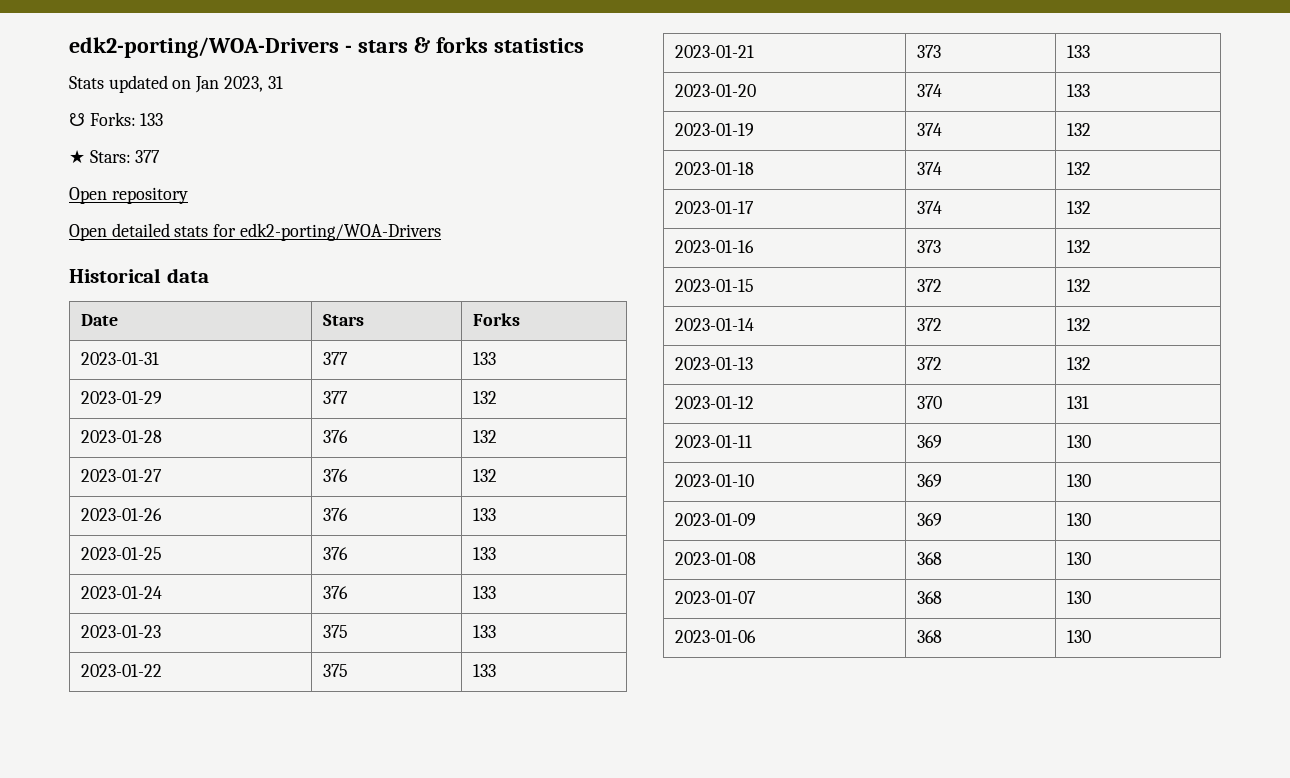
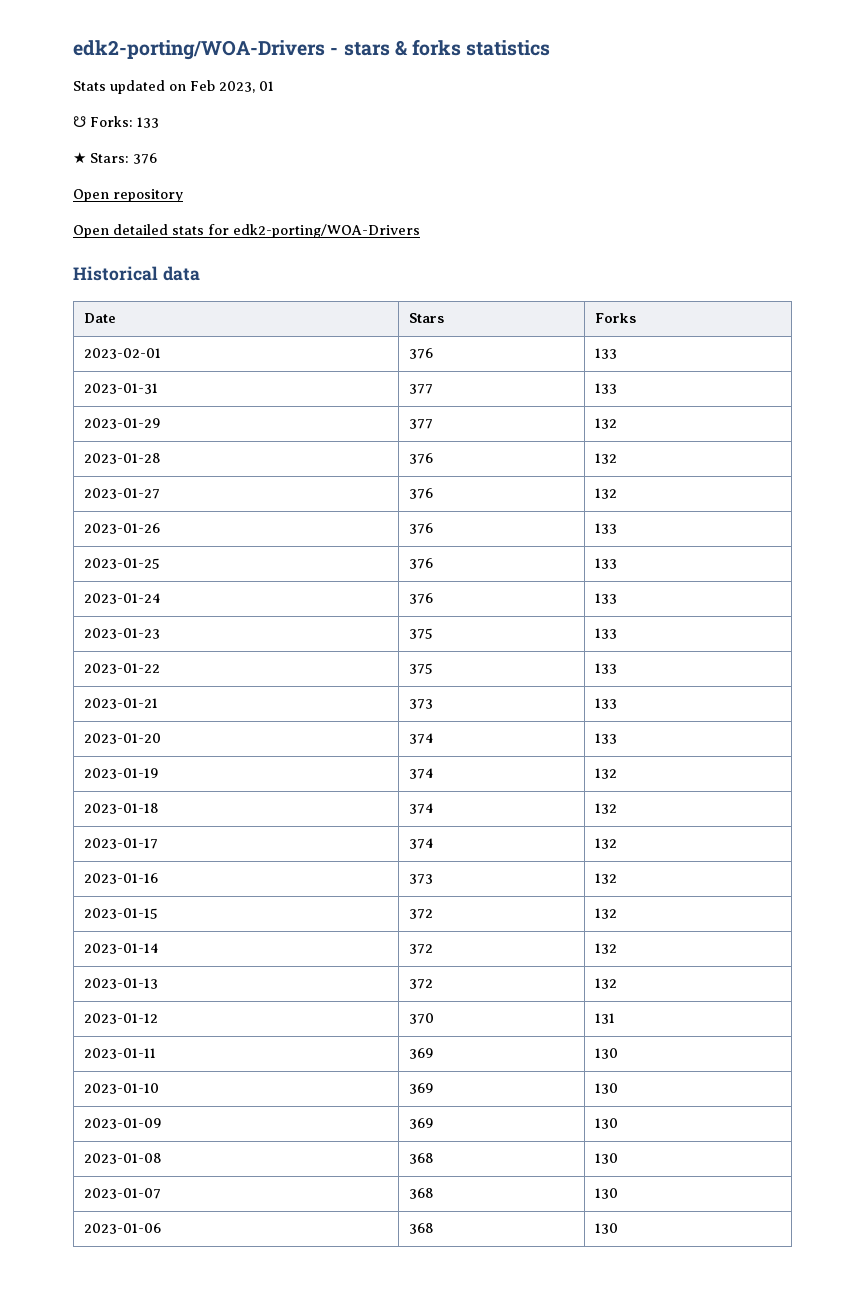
[195,76,283,93] Jan 2023, 31 -> [190,80,274,93] Feb 2023, 01
[135,150,161,163] 377 -> [133,153,157,164] 376
(520, 319) none -> [83,348,161,359] [408,348,433,359] [594,348,617,359] // 2023-02-01 | 376 | 133

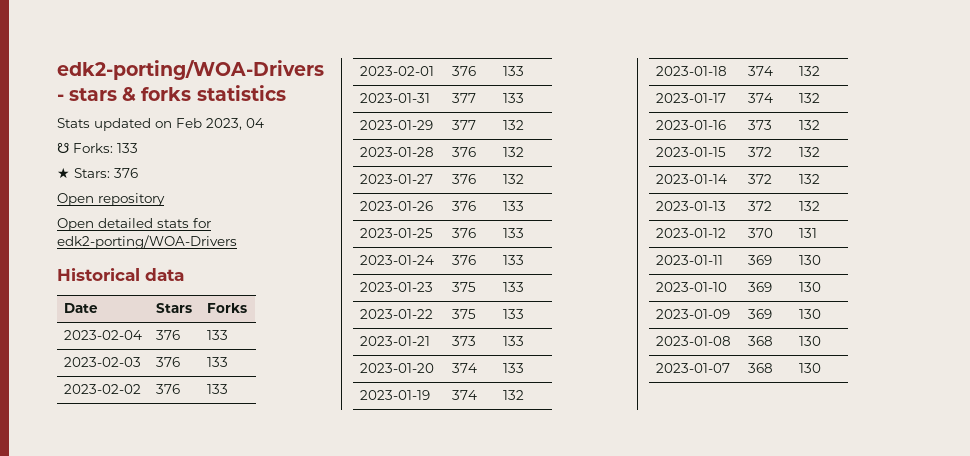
[259,81,274,91] 01 -> [246,118,264,128] 04
(636, 318) none -> [63,330,142,340] [155,330,180,340] [206,330,228,340] [63,357,141,367] [155,357,180,367] [206,357,228,367] [63,384,141,394] [155,384,180,394] [206,384,228,394] // 2023-02-04 | 376 | 133 // 2023-02-03 | 376 | 133 // 2023-02-02 | 376 | 133
[83,1223,161,1234] [408,1223,434,1234] [594,1223,618,1234] // 2023-01-06 | 368 | 130 -> (821, 368) none

